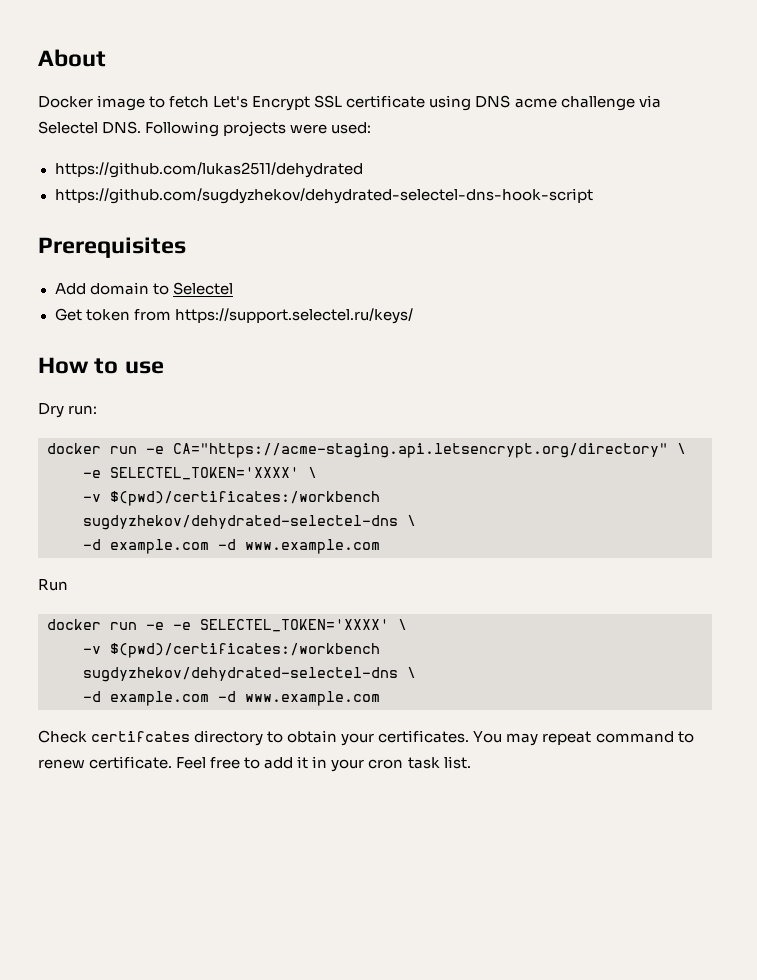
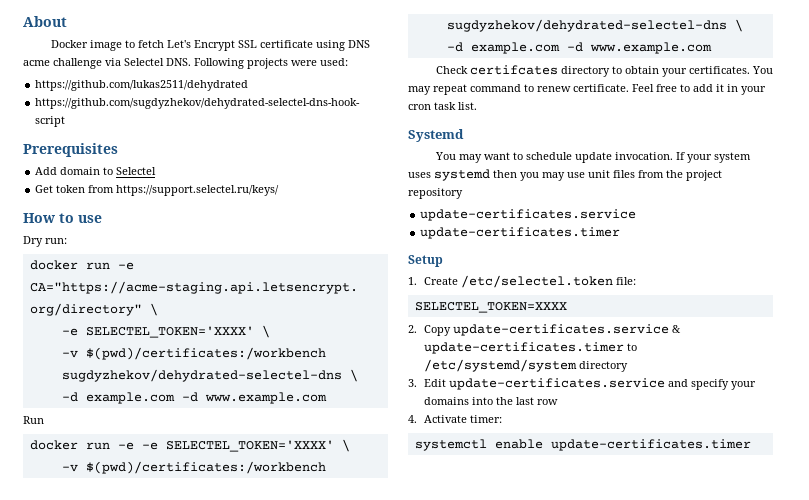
(471, 762) none -> [408,129,464,142] [434,152,751,163] [408,169,722,181] [408,188,463,199] [420,209,637,221] [420,227,621,239] [408,255,443,267] [408,275,636,288] [414,302,567,313] [408,324,681,336] [423,342,637,354] [423,359,628,372] [408,378,756,390] [423,397,558,405] [408,415,502,423] [414,439,751,451] // Systemd // You may want to schedule update invocation. If your system uses systemd then you may use unit files from the project repository // update-certificates.service // update-certificates.timer // Setup // 1. Create /etc/selectel.token file: // SELECTEL_TOKEN=XXXX // 2. Copy update-certificates.service & update-certificates.timer to /etc/systemd/system directory // 3. Edit update-certificates.service and specify your domains into the last row // 4. Activate timer: // systemctl enable update-certificates.timer

